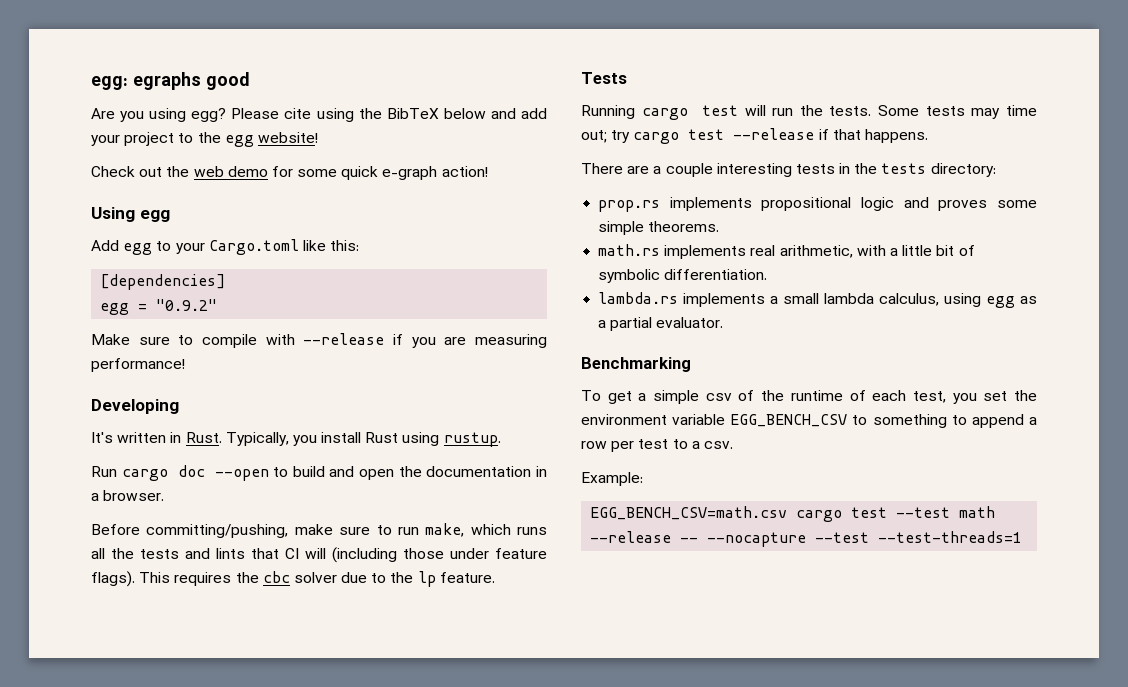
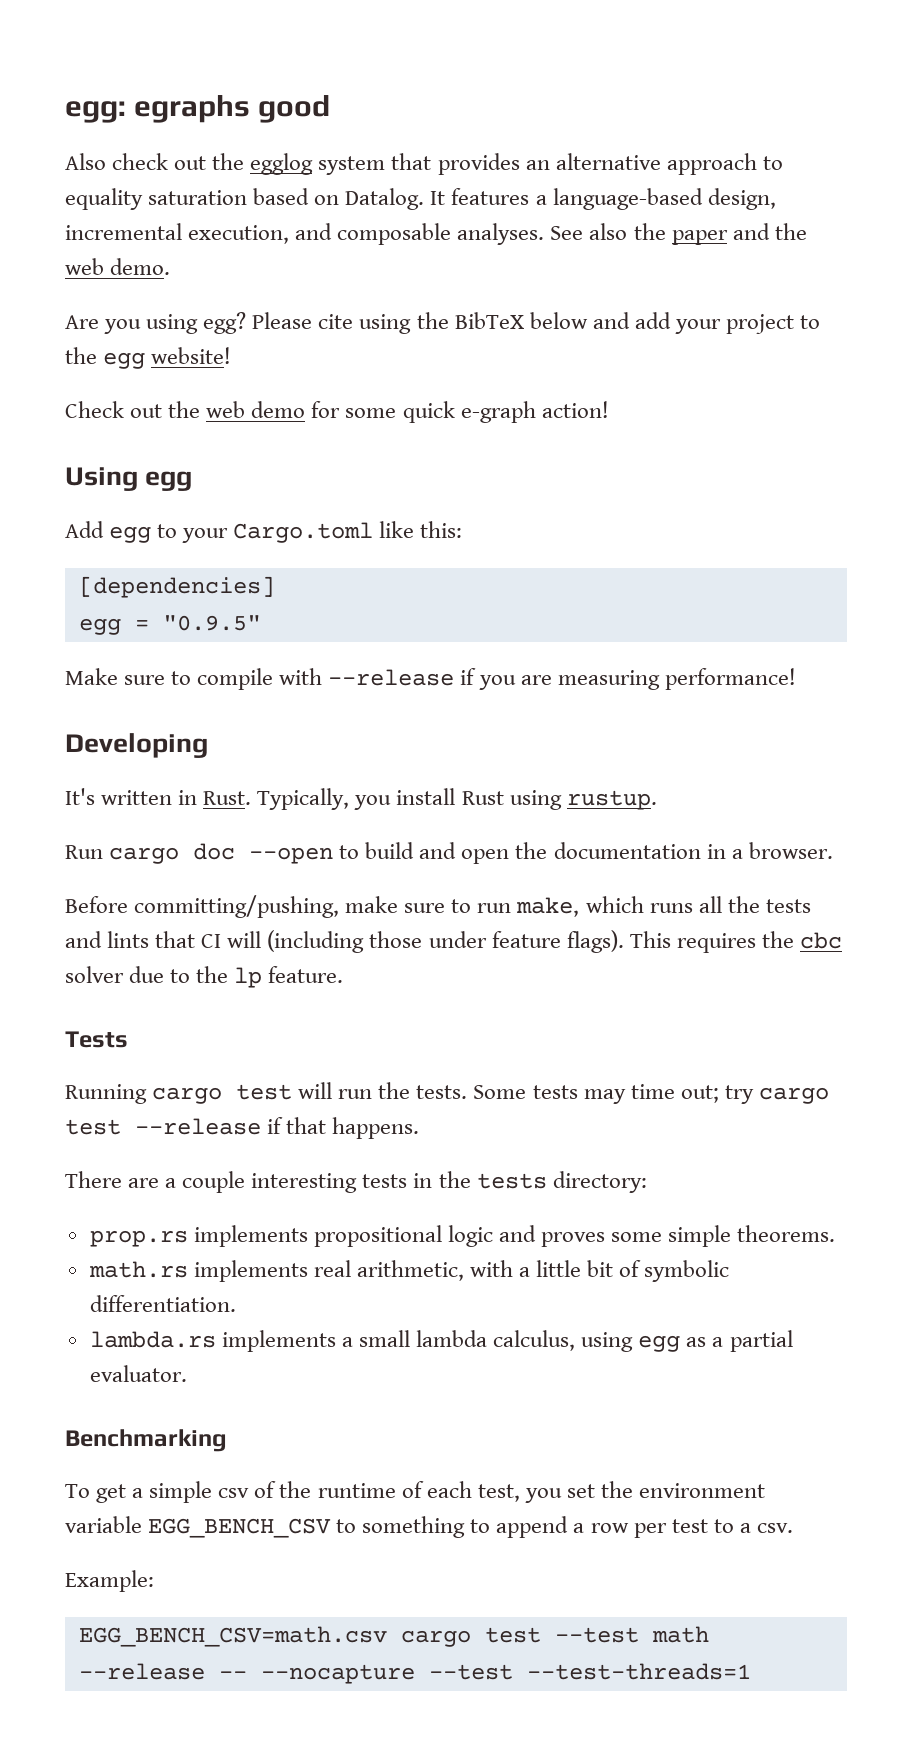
(250, 81) none -> [65,153,783,175] [65,188,776,210] [65,223,807,245] [65,258,171,275] // Also check out the egglog system that provides an alternative approach to equality saturation based on Datalog. It features a language-based design, incremental execution, and composable analyses. See also the paper and the web demo.
[156,299,218,311] "0.9.2" -> [162,615,261,631] "0.9.5"

